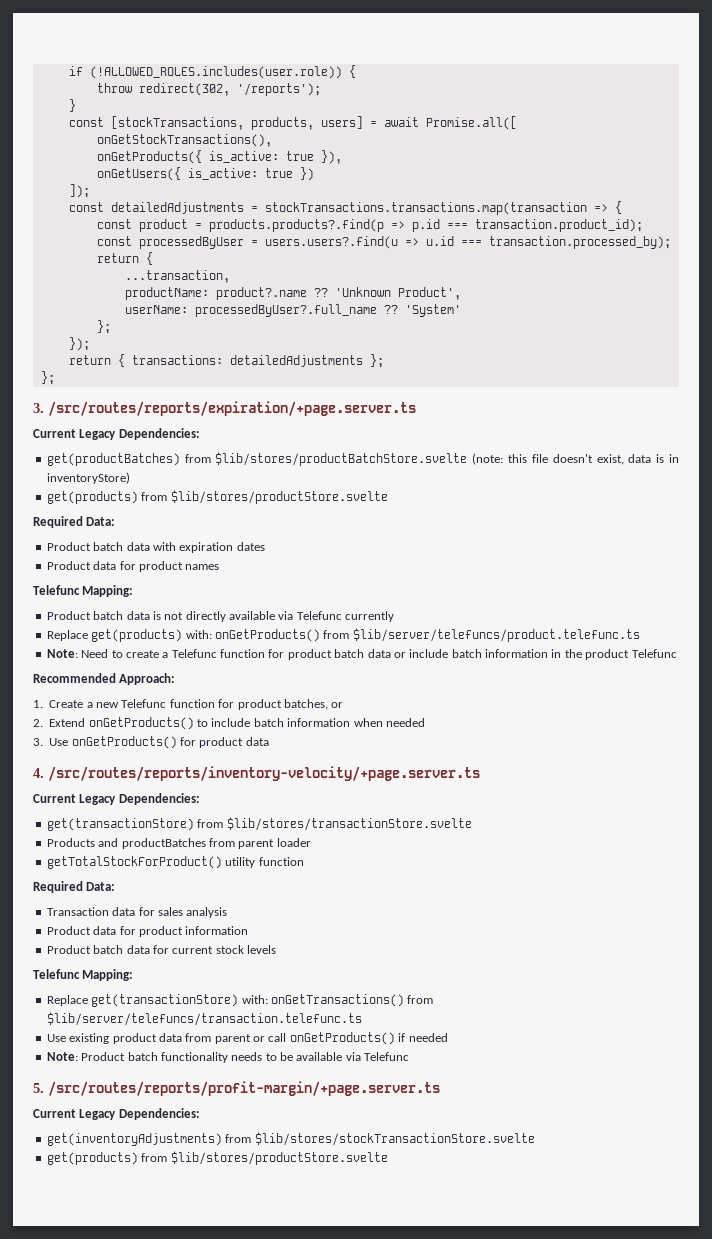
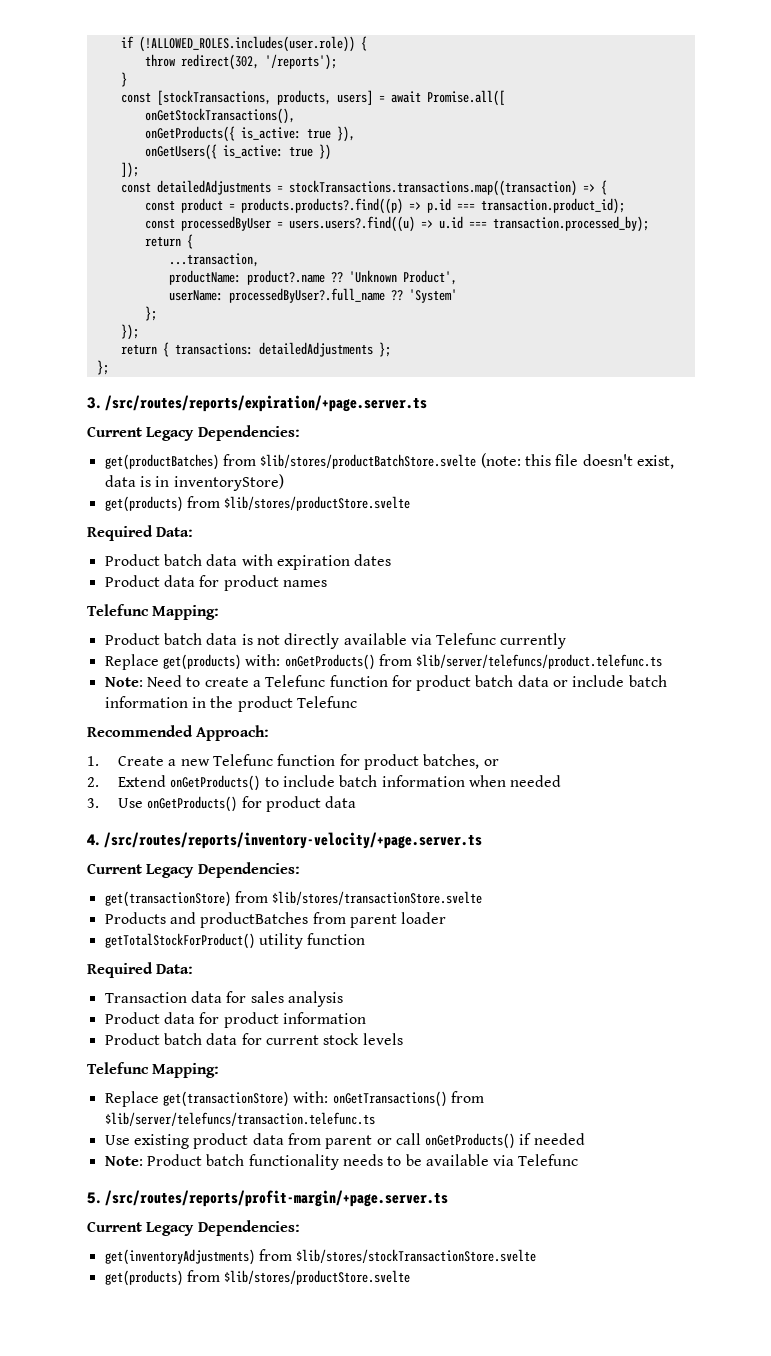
[264,202,587,215] stockTransactions.transactions.map(transaction -> [288,180,577,196] stockTransactions.transactions.map((transaction)
[208,219,384,232] products.products?.find(p -> [240,198,403,214] products.products?.find((p)
[264,236,398,249] users.users?.find(u -> [288,216,415,232] users.users?.find((u)

